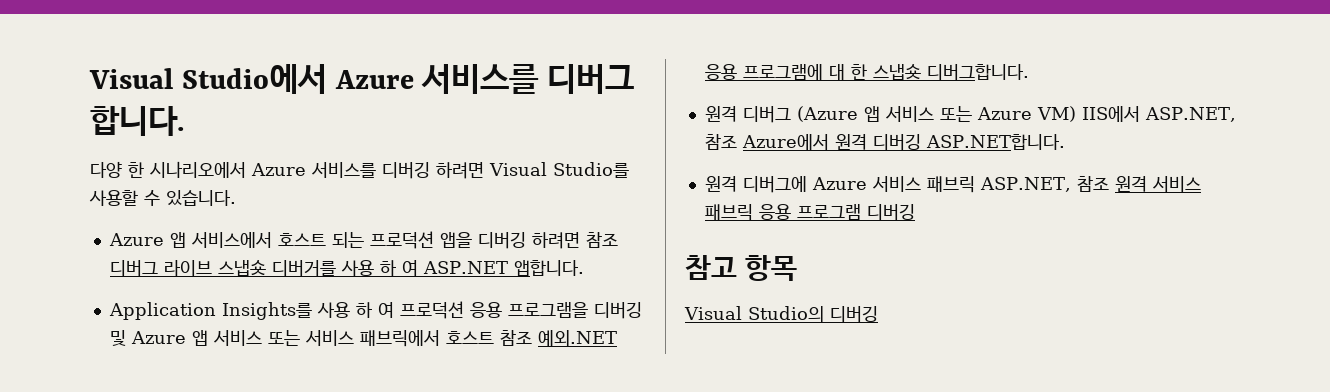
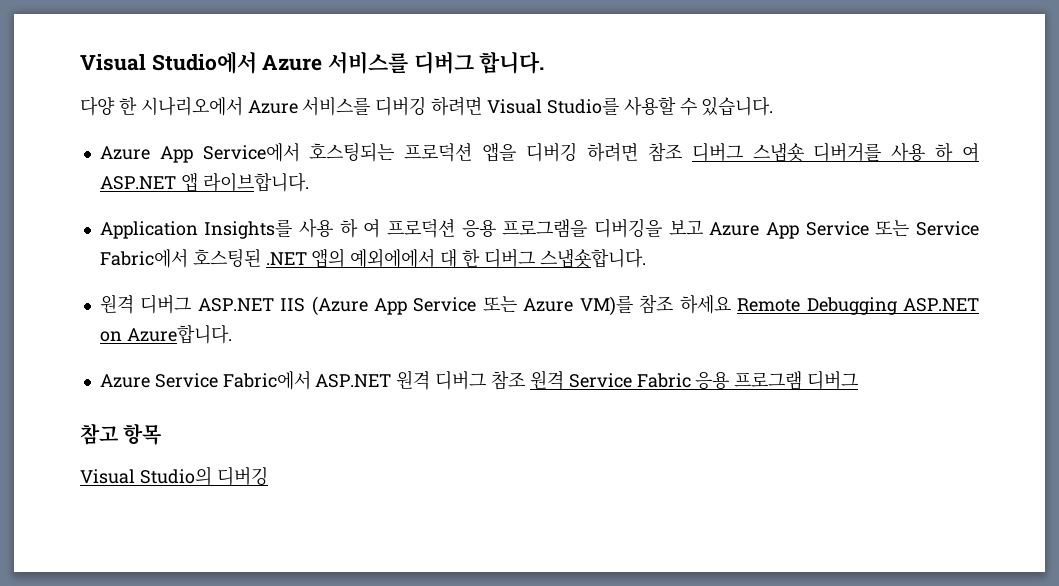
[169,232,364,248] 앱 서비스에서 호스트 되는 -> [159,142,395,163] App Service에서 호스팅되는
[163,260,212,276] 라이브 -> (743, 152) none
[513,260,584,276] 앱합니다. -> [180,172,309,192] 앱 라이브합니다.
[593,302,642,319] [109,330,617,347] [704,64,1029,81] [704,106,1236,123] [704,134,1065,151] [704,176,1201,193] [704,204,753,221] 디버깅 및 Azure 앱 서비스 또는 서비스 패브릭에서 호스트 참조 예외.NET 응용 프로그램에 대 한 스냅숏 디버그합니다. // 원격 디버그 (Azure 앱 서비스 또는 Azure VM) IIS에서 ASP.NET, 참조 Azure에서 원격 디버깅 ASP.NET합니다. // 원격 디버그에 Azure 서비스 패브릭 ASP.NET, 참조 원격 서비스 패브릭 -> [594,218,979,239] [99,248,646,268] [99,294,980,316] [99,324,232,344] [99,370,691,390] 디버깅을 보고 Azure App Service 또는 Service Fabric에서 호스팅된 .NET 앱의 예외에에서 대 한 디버그 스냅숏합니다. // 원격 디버그 ASP.NET IIS (Azure App Service 또는 Azure VM)를 참조 하세요 Remote Debugging ASP.NET on Azure합니다. // Azure Service Fabric에서 ASP.NET 원격 디버그 참조 원격 Service Fabric
[866,204,915,221] 디버깅 -> [807,370,859,390] 디버그

